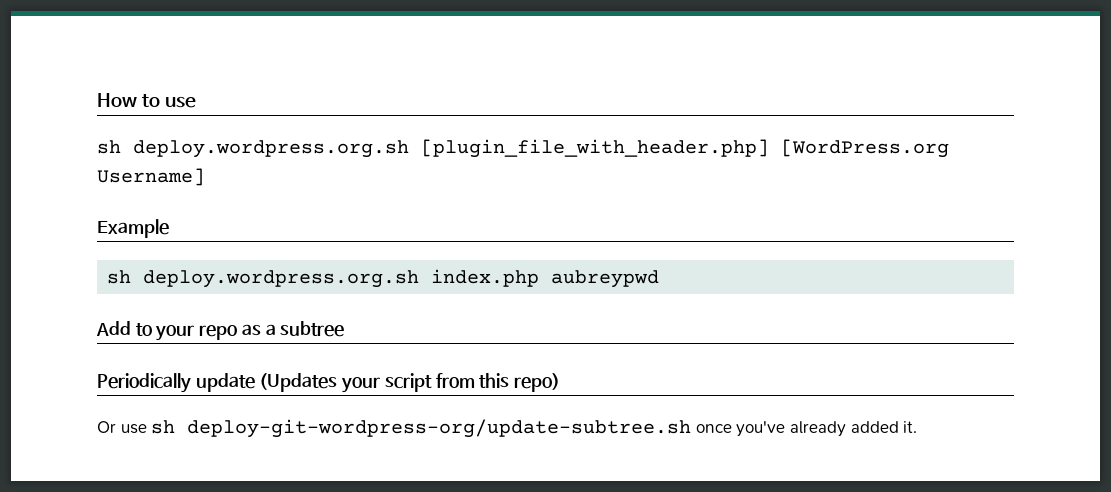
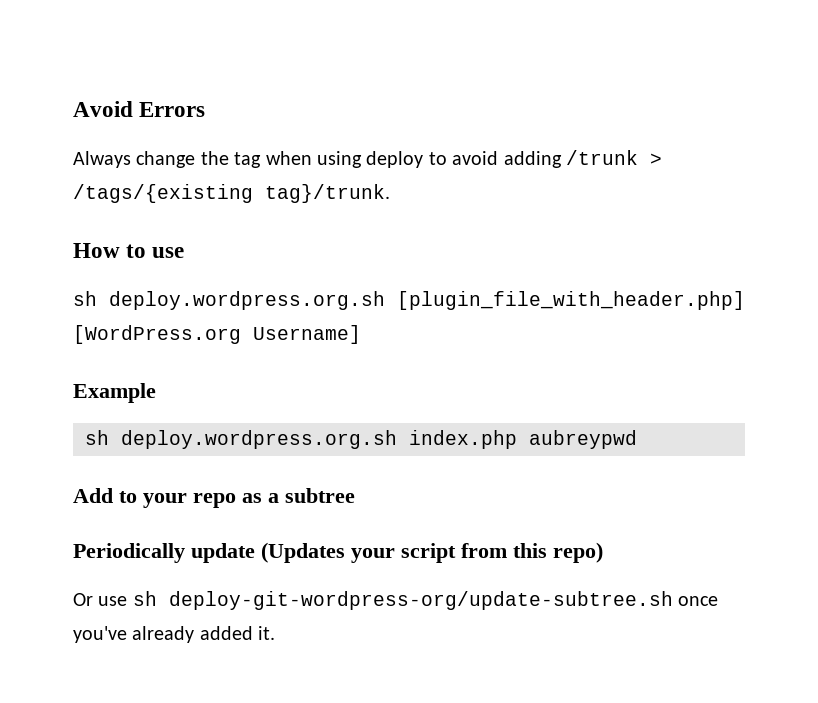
(97, 100) none -> [73,101,206,117] [73,150,662,168] [73,184,390,203] Avoid Errors // Always change the tag when using deploy to avoid adding /trunk > /tags/{existing tag}/trunk. //

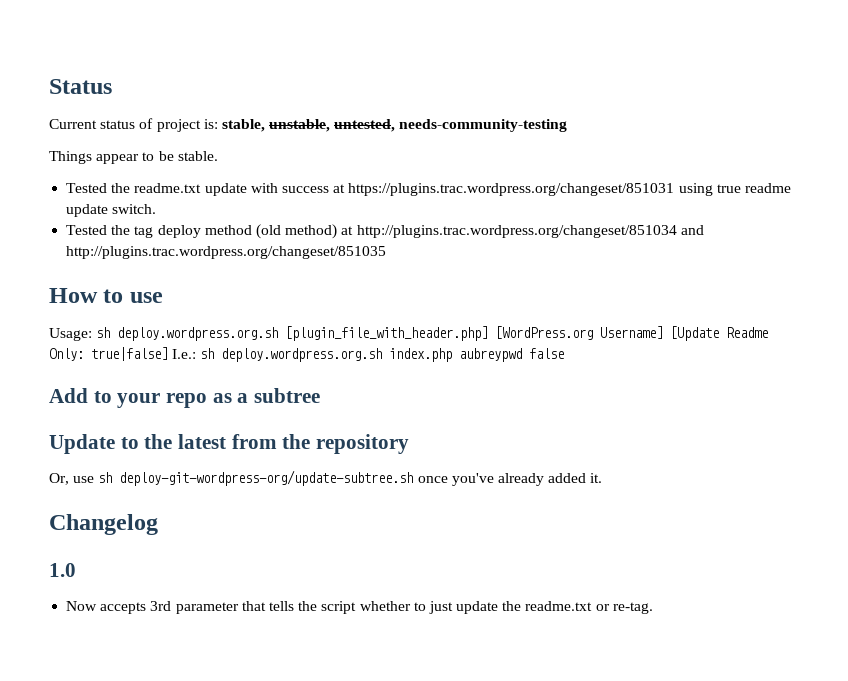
[73,101,206,117] [73,150,662,168] [73,184,390,203] Avoid Errors // Always change the tag when using deploy to avoid adding /trunk > /tags/{existing tag}/trunk. -> [49,79,112,94] [49,118,568,132] [49,151,218,164] [66,183,791,196] [66,204,157,217] [66,224,704,239] [66,246,387,259] Status // Current status of project is: stable, unstable, untested, needs-community-testing // Things appear to be stable. // Tested the readme.txt update with success at https://plugins.trac.wordpress.org/changeset/851031 using true readme update switch. // Tested the tag deploy method (old method) at http://plugins.trac.wordpress.org/changeset/851034 and http://plugins.trac.wordpress.org/changeset/851035
(185, 252) none -> [49,328,92,341] Usage:
[73,383,156,403] // Example // -> [670,326,769,341] [49,347,197,361] [Update Readme Only: true|false] I.e.:
(637, 439) none -> [529,348,565,359] false
[73,542,603,563] [73,593,93,606] Periodically update (Updates your script from this repo) // Or -> [49,434,410,454] [49,473,69,485] Update to the latest from the repository // Or,
(276, 633) none -> [49,514,158,535] [49,563,76,577] [66,601,653,614] // Changelog // 1.0 // Now accepts 3rd parameter that tells the script whether to just update the readme.txt or re-tag.

